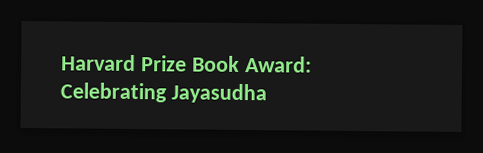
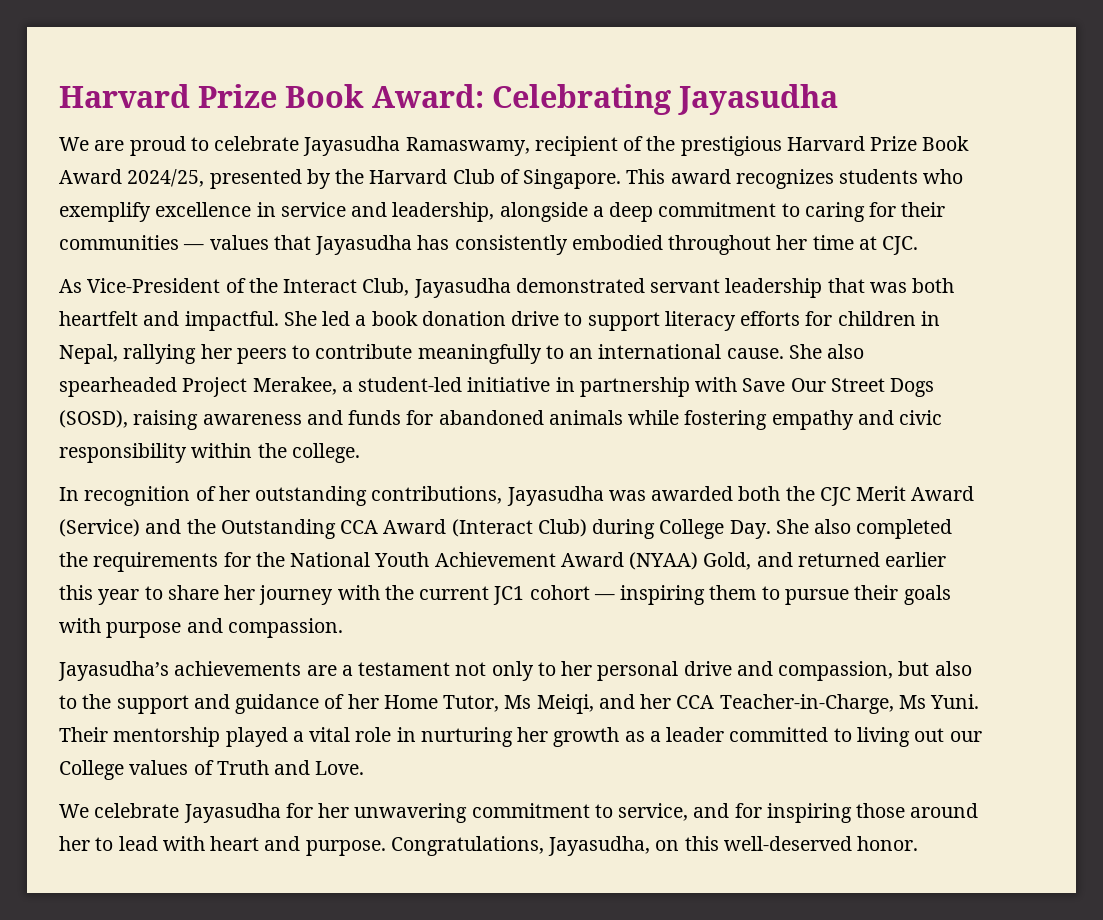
(267, 93) none -> [59,136,970,156] [59,169,964,189] [59,202,946,222] [59,235,919,255] [59,278,955,298] [59,311,940,331] [59,344,865,364] [59,377,935,397] [59,410,943,430] [59,443,360,463] [59,486,975,506] [59,519,953,539] [59,552,947,572] [59,585,951,605] [59,618,343,638] [58,661,972,681] [59,694,980,714] [59,727,982,747] [59,760,365,780] [59,803,979,823] [59,836,919,856] // We are proud to celebrate Jayasudha Ramaswamy, recipient of the prestigious Harvard Prize Book Award 2024/25, presented by the Harvard Club of Singapore. This award recognizes students who exemplify excellence in service and leadership, alongside a deep commitment to caring for their communities — values that Jayasudha has consistently embodied throughout her time at CJC. // As Vice-President of the Interact Club, Jayasudha demonstrated servant leadership that was both heartfelt and impactful. She led a book donation drive to support literacy efforts for children in Nepal, rallying her peers to contribute meaningfully to an international cause. She also spearheaded Project Merakee, a student-led initiative in partnership with Save Our Street Dogs (SOSD), raising awareness and funds for abandoned animals while fostering empathy and civic responsibility within the college. // In recognition of her outstanding contributions, Jayasudha was awarded both the CJC Merit Award (Service) and the Outstanding CCA Award (Interact Club) during College Day. She also completed the requirements for the National Youth Achievement Award (NYAA) Gold, and returned earlier this year to share her journey with the current JC1 cohort — inspiring them to pursue their goals with purpose and compassion. // Jayasudha’s achievements are a testament not only to her personal drive and compassion, but also to the support and guidance of her Home Tutor, Ms Meiqi, and her CCA Teacher-in-Charge, Ms Yuni. Their mentorship played a vital role in nurturing her growth as a leader committed to living out our College values of Truth and Love. // We celebrate Jayasudha for her unwavering commitment to service, and for inspiring those around her to lead with heart and purpose. Congratulations, Jayasudha, on this well-deserved honor.

